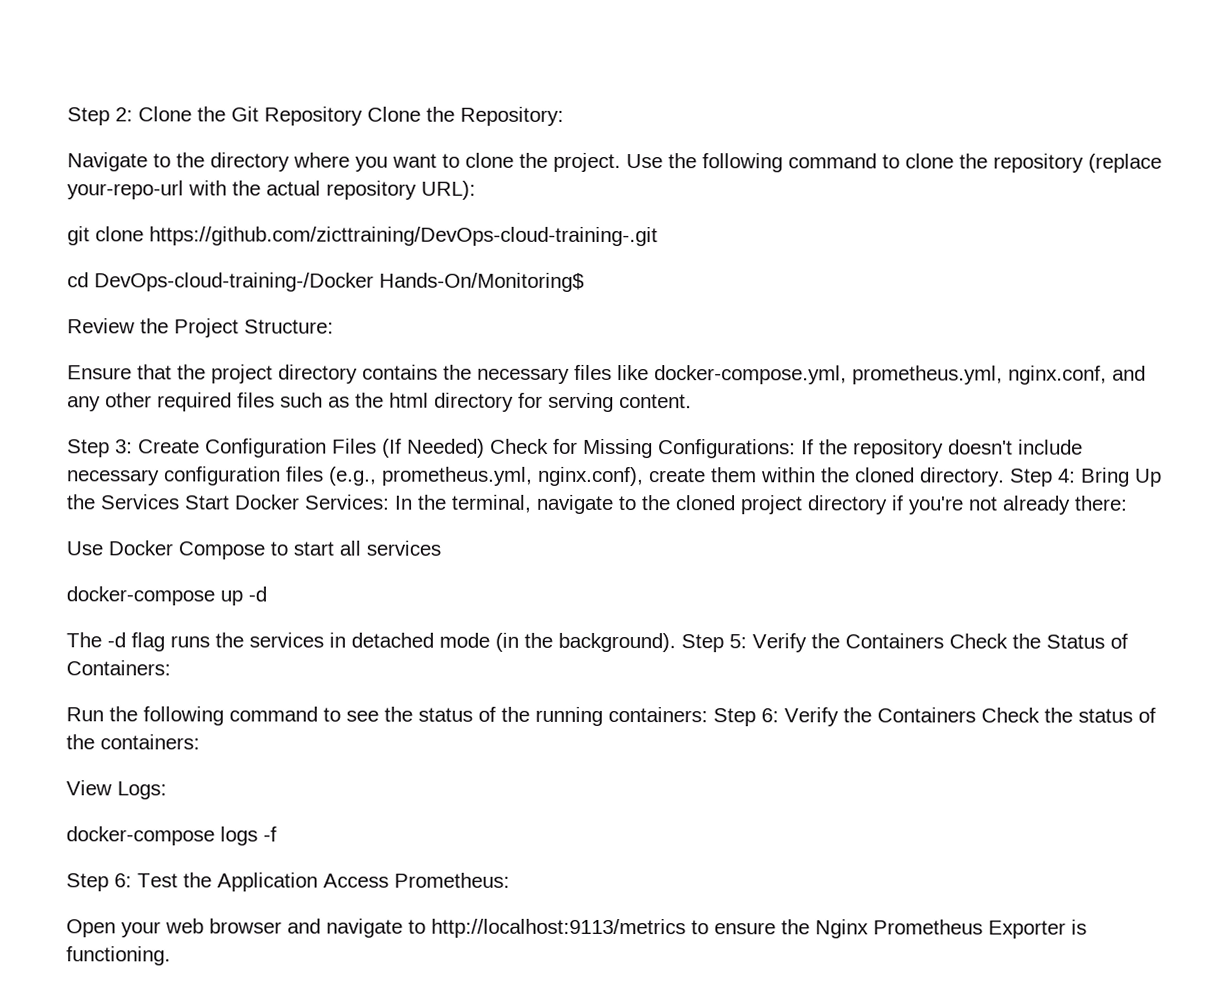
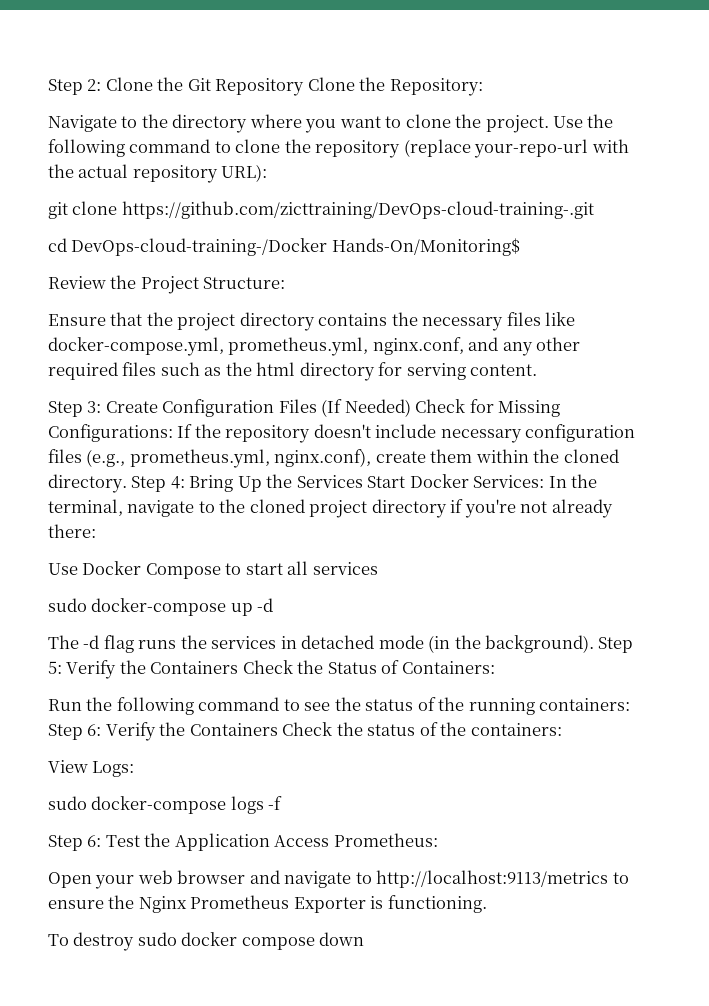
(441, 548) none -> [48,598,87,612] sudo
(167, 790) none -> [48,796,87,810] sudo
(171, 956) none -> [48,932,365,951] // To destroy sudo docker compose down

